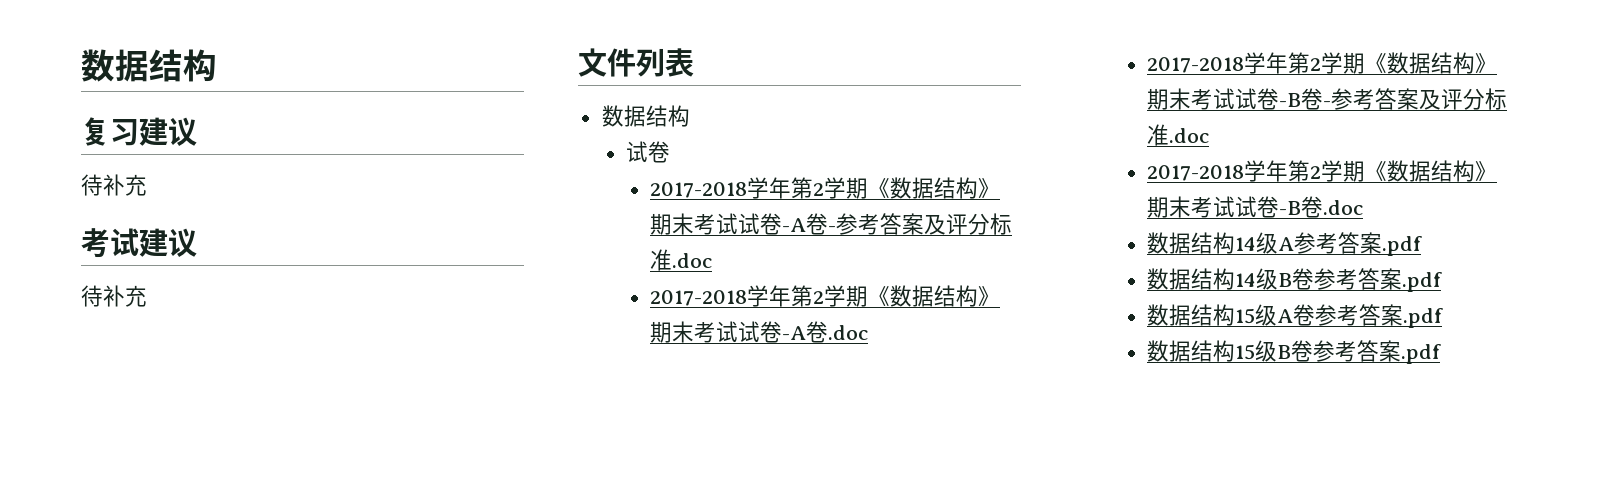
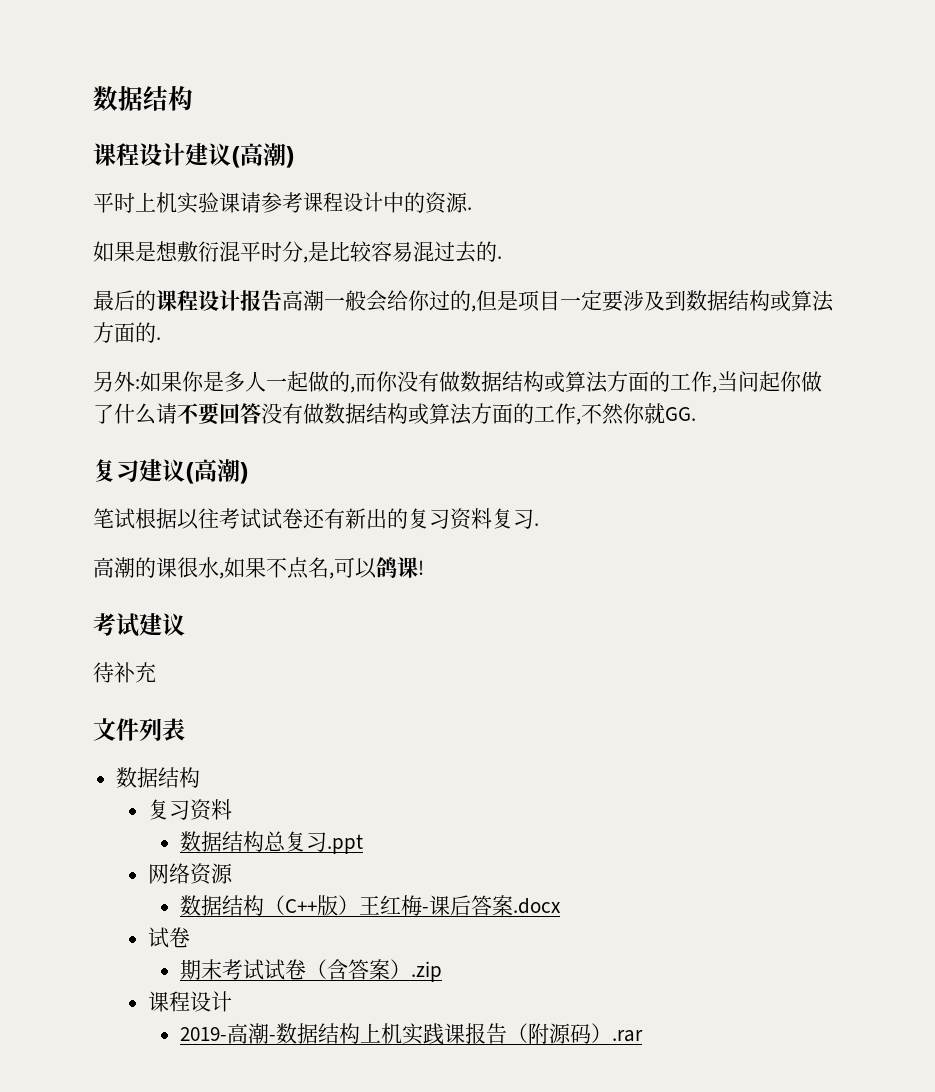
[81,49,217,82] [81,117,197,146] [81,174,147,196] 数据结构 // 复习建议 // 待补充 -> [93,85,193,111] [93,143,295,168] [93,192,472,214] [93,241,502,263] [93,290,834,312] [93,322,161,343] [93,371,822,393] [93,402,696,425] [93,459,249,484] [93,508,539,530] [93,557,424,579] 数据结构 // 课程设计建议(高潮) // 平时上机实验课请参考课程设计中的资源. // 如果是想敷衍混平时分,是比较容易混过去的. // 最后的课程设计报告高潮一般会给你过的,但是项目一定要涉及到数据结构或算法方面的. // 另外:如果你是多人一起做的,而你没有做数据结构或算法方面的工作,当问起你做了什么请不要回答没有做数据结构或算法方面的工作,不然你就GG. // 复习建议(高潮) // 笔试根据以往考试试卷还有新出的复习资料复习. // 高潮的课很水,如果不点名,可以鸽课!
[625,141,670,163] [650,177,1001,199] [650,213,1013,235] [650,249,713,271] [650,285,1001,307] [650,321,869,343] [1147,52,1498,74] [1147,88,1508,110] [1147,124,1210,146] [1147,160,1498,182] [1147,196,1364,218] [1147,232,1423,256] [1147,268,1443,292] [1147,304,1444,328] [1147,340,1442,364] 试卷 // 2017-2018学年第2学期《数据结构》期末考试试卷-A卷-参考答案及评分标准.doc // 2017-2018学年第2学期《数据结构》期末考试试卷-A卷.doc // 2017-2018学年第2学期《数据结构》期末考试试卷-B卷-参考答案及评分标准.doc // 2017-2018学年第2学期《数据结构》期末考试试卷-B卷.doc // 数据结构14级A参考答案.pdf // 数据结构14级B卷参考答案.pdf // 数据结构15级A卷参考答案.pdf // 数据结构15级B卷参考答案.pdf -> [148,799,233,821] [180,831,364,854] [148,863,234,885] [180,895,562,916] [148,927,191,948] [180,959,443,982] [148,991,233,1012] [180,1023,644,1045] 复习资料 // 数据结构总复习.ppt // 网络资源 // 数据结构（C++版）王红梅-课后答案.docx // 试卷 // 期末考试试卷（含答案）.zip // 课程设计 // 2019-高潮-数据结构上机实践课报告（附源码）.rar

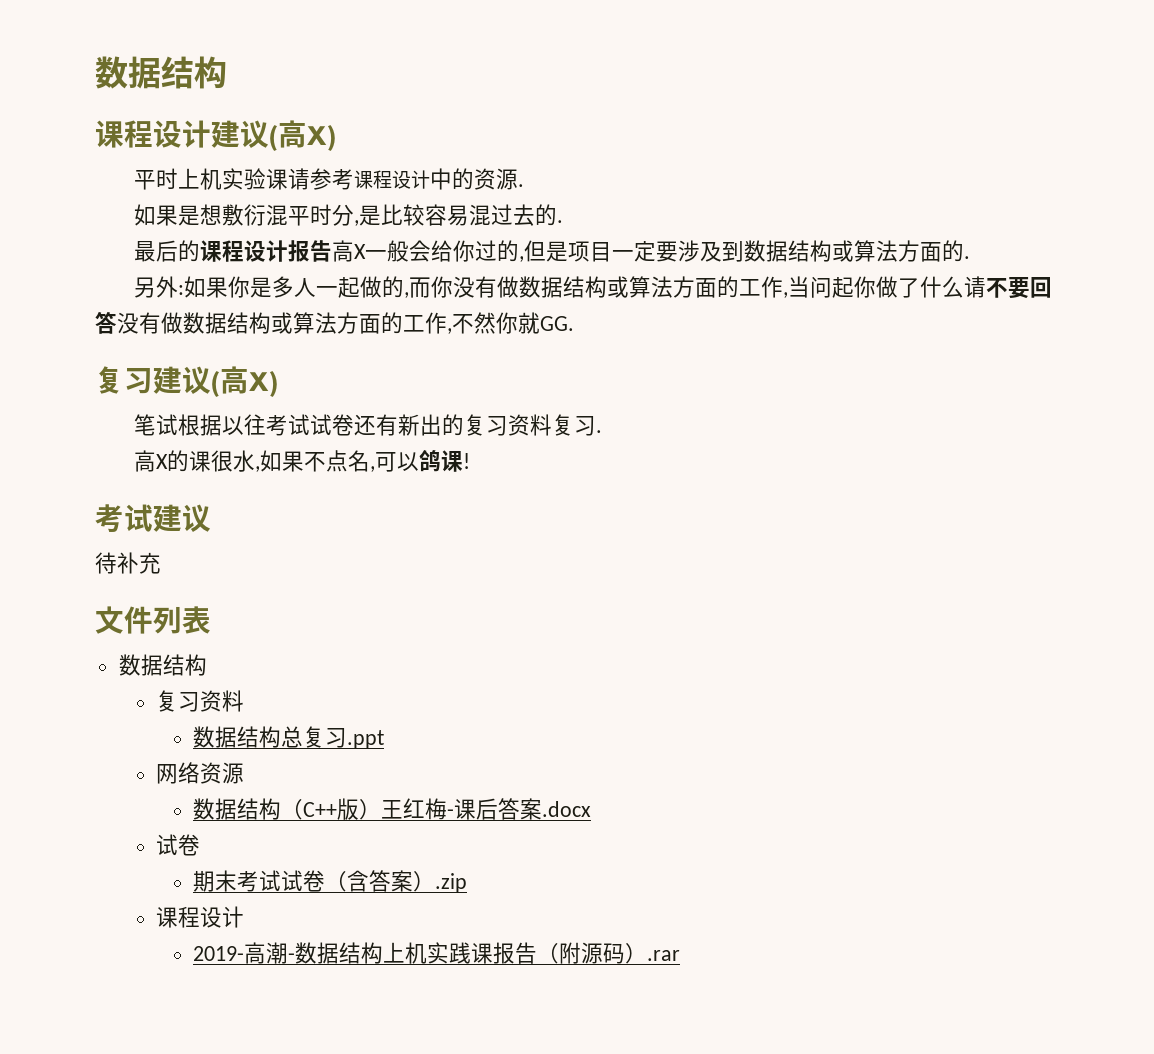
[263,143,295,168] 潮) -> [307,125,336,151] X)
[303,290,324,311] 潮 -> [353,244,366,259] X
[217,459,249,484] 潮) -> [249,371,278,397] X)
[114,557,135,578] 潮 -> [155,454,168,469] X

